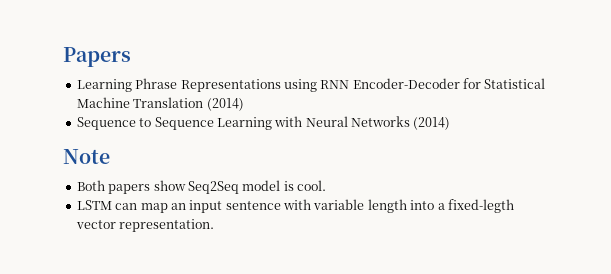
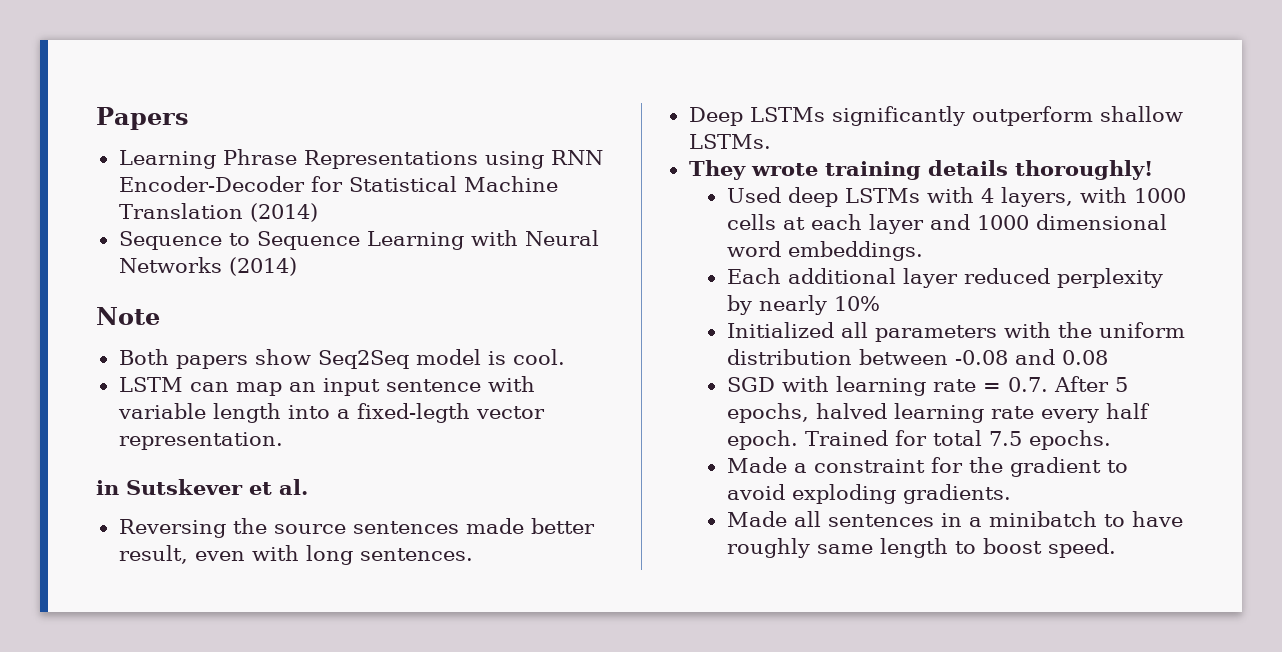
(215, 225) none -> [96,479,308,495] [118,518,595,538] [118,545,473,565] [688,106,1183,126] [688,134,771,149] [688,160,1153,180] [726,187,1186,207] [726,214,1167,234] [726,241,923,261] [726,268,1163,288] [726,295,880,315] [726,322,1185,342] [726,349,1108,365] [726,376,1128,396] [726,403,1150,423] [726,430,1111,450] [726,457,1128,477] [726,484,1011,504] [726,511,1183,527] [726,538,1116,558] // in Sutskever et al. // Reversing the source sentences made better result, even with long sentences. // Deep LSTMs significantly outperform shallow LSTMs. // They wrote training details thoroughly! // Used deep LSTMs with 4 layers, with 1000 cells at each layer and 1000 dimensional word embeddings. // Each additional layer reduced perplexity by nearly 10% // Initialized all parameters with the uniform distribution between -0.08 and 0.08 // SGD with learning rate = 0.7. After 5 epochs, halved learning rate every half epoch. Trained for total 7.5 epochs. // Made a constraint for the gradient to avoid exploding gradients. // Made all sentences in a minibatch to have roughly same length to boost speed.

